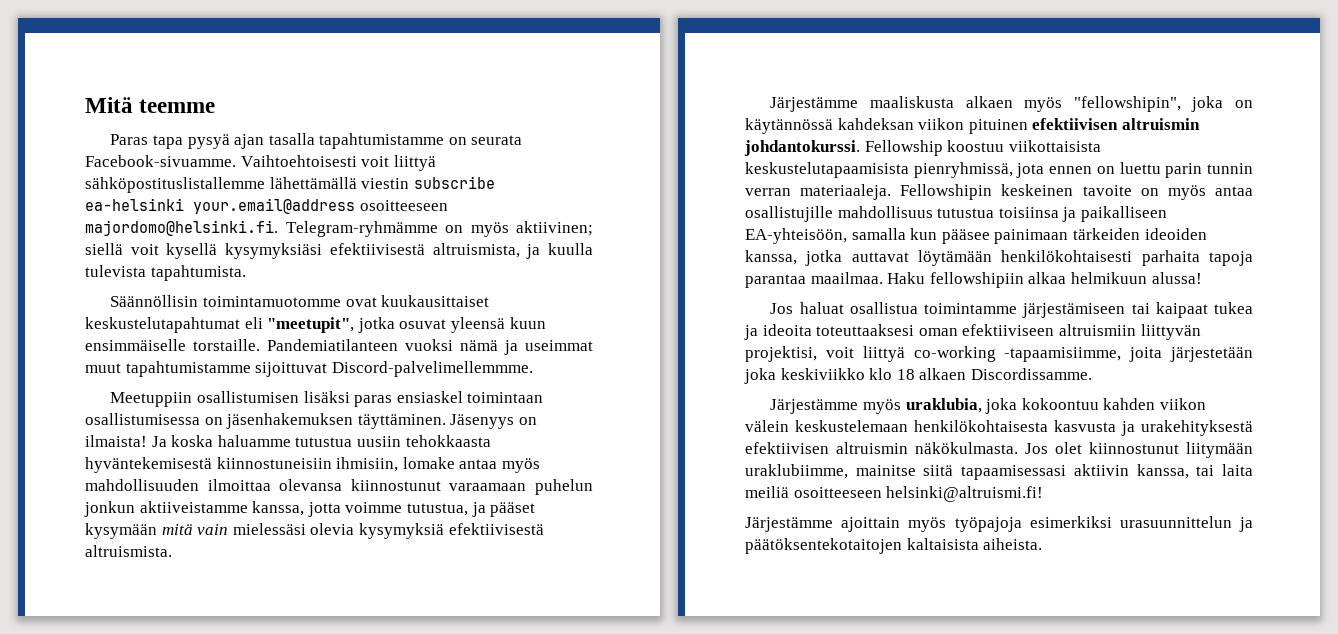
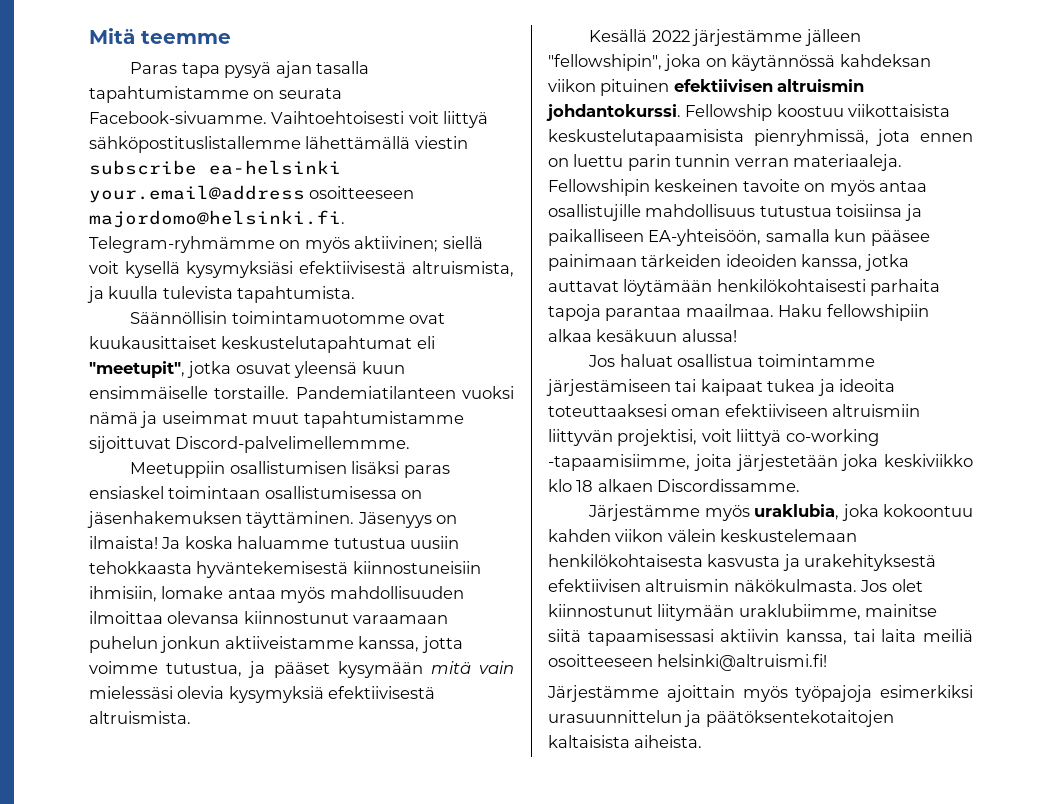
[770,96,1063,112] Järjestämme maaliskusta alkaen myös -> [589,29,861,46] Kesällä 2022 järjestämme jälleen
[1070,272,1147,284] helmikuun -> [596,329,678,342] kesäkuun

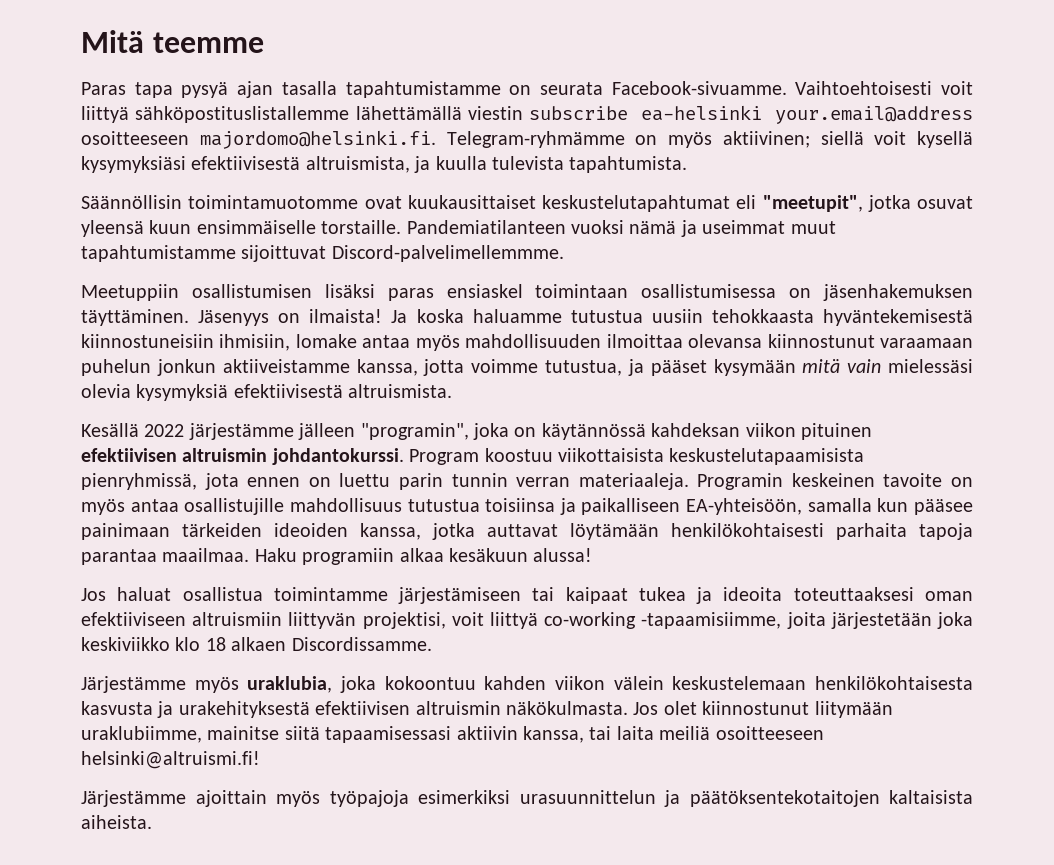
[548,54,662,71] "fellowshipin", -> [360,423,469,440] "programin",
[685,104,773,121] Fellowship -> [409,449,480,465] Program
[548,179,650,196] Fellowshipin -> [697,473,784,490] Programin
[826,304,929,321] fellowshipiin -> [302,548,395,565] programiin

